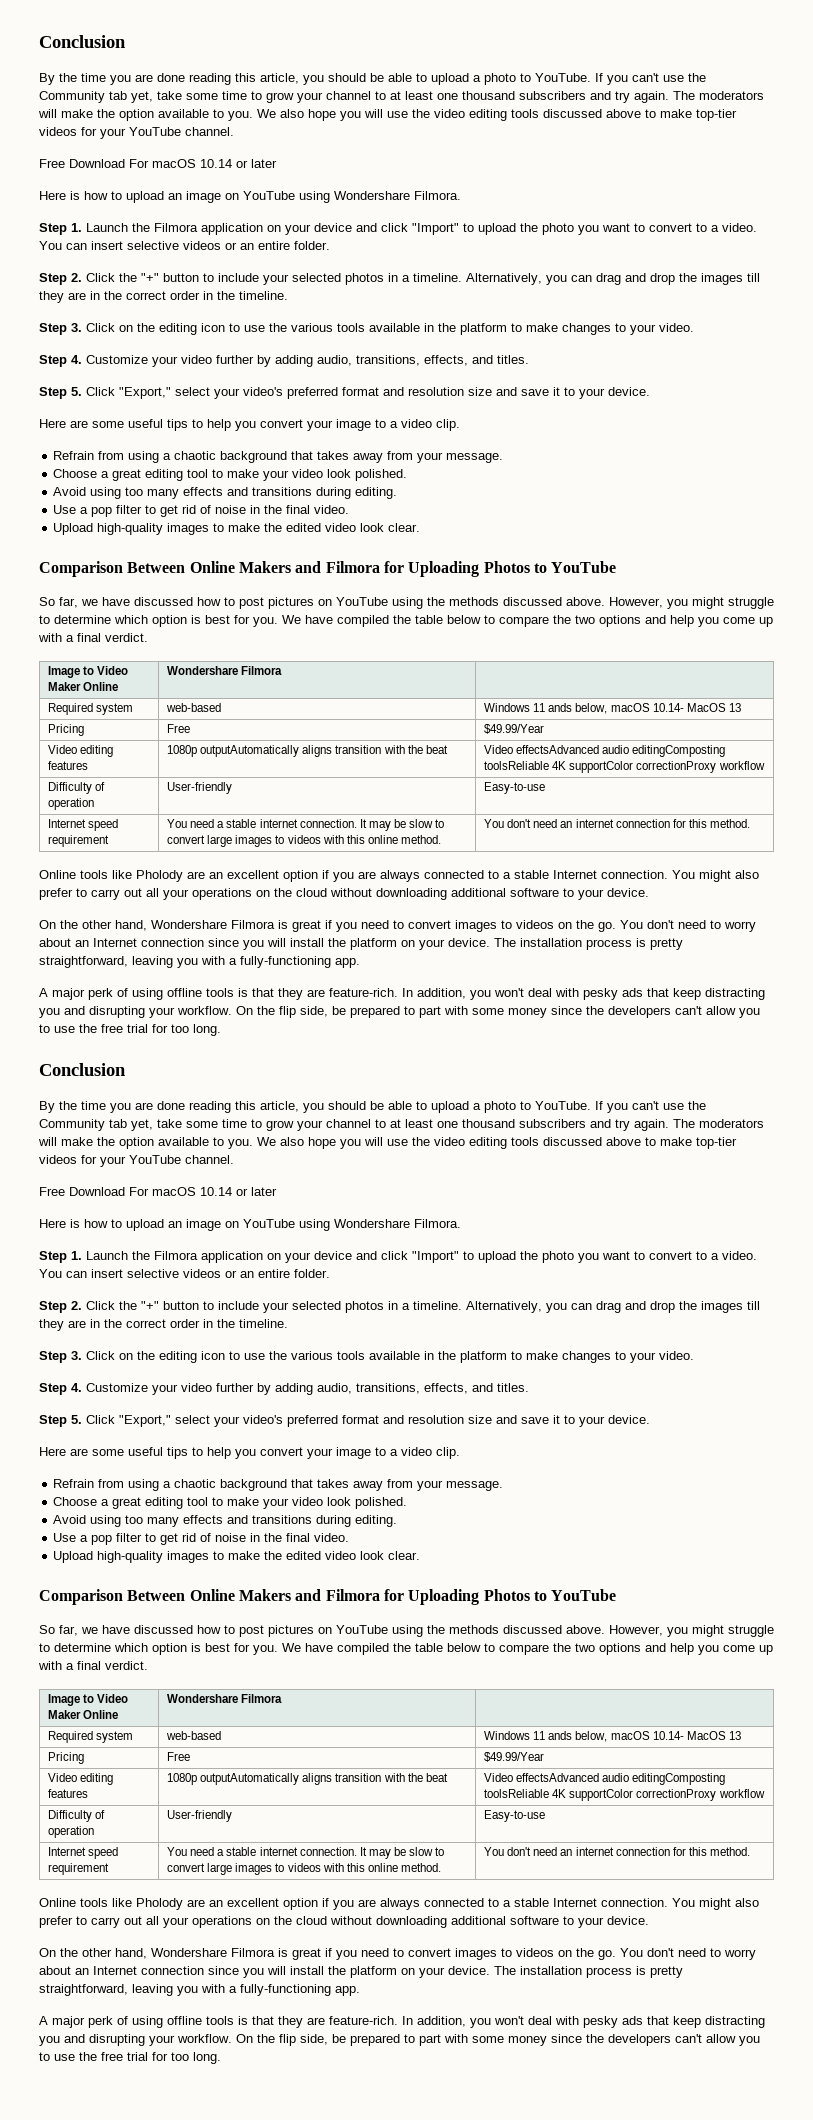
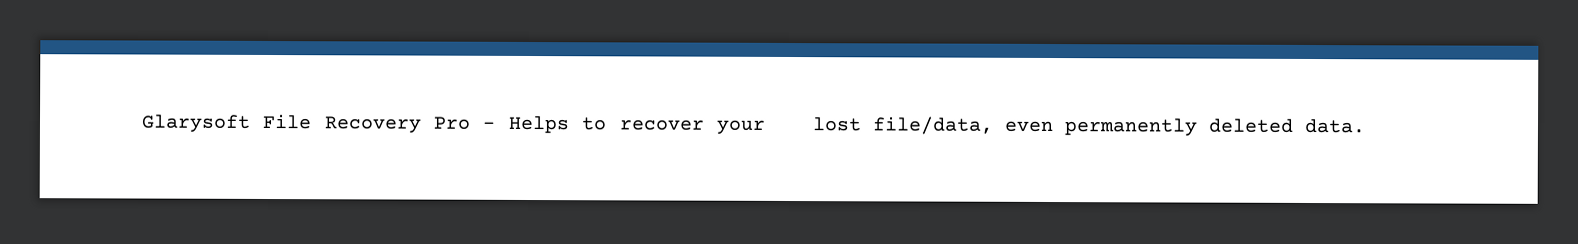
[39,35,126,48] [39,73,706,85] [39,91,764,103] [38,109,737,121] [39,127,234,139] [39,159,277,168] [39,191,461,203] [39,223,757,235] [39,241,330,250] [39,273,760,285] [39,291,288,303] [39,323,694,335] [39,355,529,367] [39,387,650,399] [39,419,460,431] [53,451,504,463] [53,469,408,481] [53,487,398,499] [53,505,350,517] [53,523,421,535] [39,561,617,577] [39,597,774,609] [39,615,773,627] [38,633,148,642] [48,666,129,678] [48,682,119,691] [167,666,283,675] [48,703,134,715] [166,703,222,712] [484,703,741,714] [48,724,85,736] [167,724,191,733] [484,724,545,734] [48,745,114,757] [48,761,89,770] [167,745,448,757] [484,745,726,757] [484,761,765,773] [48,782,106,794] [48,798,95,810] [167,782,233,794] [484,782,546,794] [48,819,119,831] [48,835,110,847] [167,819,445,831] [167,835,441,847] [484,819,750,828] [39,870,759,882] [39,888,649,900] [39,920,756,932] [39,938,683,950] [39,956,360,968] [39,988,765,1000] [39,1006,760,1018] [39,1024,221,1036] [39,1063,126,1076] [39,1101,706,1113] [39,1119,764,1131] [38,1137,737,1149] [39,1155,234,1167] [39,1187,277,1196] [39,1219,461,1231] [39,1251,757,1263] [39,1269,330,1278] [39,1301,760,1313] [39,1319,288,1331] [39,1351,694,1363] [39,1383,529,1395] [39,1415,650,1427] [39,1447,460,1459] [53,1479,504,1491] [53,1497,408,1509] [53,1515,398,1527] [53,1533,350,1545] [53,1551,421,1563] [39,1589,617,1605] [39,1625,774,1637] [39,1643,773,1655] [38,1661,148,1670] [48,1694,129,1706] [48,1710,119,1719] [167,1694,283,1703] [48,1731,134,1743] [166,1731,222,1740] [484,1731,741,1742] [48,1752,85,1764] [167,1752,191,1761] [484,1752,545,1762] [48,1773,114,1785] [48,1789,89,1798] [167,1773,448,1785] [484,1773,726,1785] [484,1789,765,1801] [48,1810,106,1822] [48,1826,95,1838] [167,1810,233,1822] [484,1810,546,1822] [48,1847,119,1859] [48,1863,110,1875] [167,1847,445,1859] [167,1863,441,1875] [484,1847,750,1856] [39,1898,759,1910] [39,1916,649,1928] [39,1948,756,1960] [39,1966,683,1978] [39,1984,360,1996] [39,2016,765,2028] [39,2034,760,2046] [39,2052,221,2064] Conclusion // By the time you are done reading this article, you should be able to upload a photo to YouTube. If you can't use the Community tab yet, take some time to grow your channel to at least one thousand subscribers and try again. The moderators will make the option available to you. We also hope you will use the video editing tools discussed above to make top-tier videos for your YouTube channel. // Free Download For macOS 10.14 or later // Here is how to upload an image on YouTube using Wondershare Filmora. // Step 1. Launch the Filmora application on your device and click "Import" to upload the photo you want to convert to a video. You can insert selective videos or an entire folder. // Step 2. Click the "+" button to include your selected photos in a timeline. Alternatively, you can drag and drop the images till they are in the correct order in the timeline. // Step 3. Click on the editing icon to use the various tools available in the platform to make changes to your video. // Step 4. Customize your video further by adding audio, transitions, effects, and titles. // Step 5. Click "Export," select your video's preferred format and resolution size and save it to your device. // Here are some useful tips to help you convert your image to a video clip. // Refrain from using a chaotic background that takes away from your message. // Choose a great editing tool to make your video look polished. // Avoid using too many effects and transitions during editing. // Use a pop filter to get rid of noise in the final video. // Upload high-quality images to make the edited video look clear. // Comparison Between Online Makers and Filmora for Uploading Photos to YouTube // So far, we have discussed how to post pictures on YouTube using the methods discussed above. However, you might struggle to determine which option is best for you. We have compiled the table below to compare the two options and help you come up with a final verdict. // Image to Video Maker Online | Wondershare Filmora | // Required system | web-based | Windows 11 ands below, macOS 10.14- MacOS 13 // Pricing | Free | $49.99/Year // Video editing features | 1080p outputAutomatically aligns transition with the beat | Video effectsAdvanced audio editingComposting toolsReliable 4K supportColor correctionProxy workflow // Difficulty of operation | User-friendly | Easy-to-use // Internet speed requirement | You need a stable internet connection. It may be slow to convert large images to videos with this online method. | You don't need an internet connection for this method. // Online tools like Pholody are an excellent option if you are always connected to a stable Internet connection. You might also prefer to carry out all your operations on the cloud without downloading additional software to your device. // On the other hand, Wondershare Filmora is great if you need to convert images to videos on the go. You don't need to worry about an Internet connection since you will install the platform on your device. The installation process is pretty straightforward, leaving you with a fully-functioning app. // A major perk of using offline tools is that they are feature-rich. In addition, you won't deal with pesky ads that keep distracting you and disrupting your workflow. On the flip side, be prepared to part with some money since the developers can't allow you to use the free trial for too long. // Conclusion // By the time you are done reading this article, you should be able to upload a photo to YouTube. If you can't use the Community tab yet, take some time to grow your channel to at least one thousand subscribers and try again. The moderators will make the option available to you. We also hope you will use the video editing tools discussed above to make top-tier videos for your YouTube channel. // Free Download For macOS 10.14 or later // Here is how to upload an image on YouTube using Wondershare Filmora. // Step 1. Launch the Filmora application on your device and click "Import" to upload the photo you want to convert to a video. You can insert selective videos or an entire folder. // Step 2. Click the "+" button to include your selected photos in a timeline. Alternatively, you can drag and drop the images till they are in the correct order in the timeline. // Step 3. Click on the editing icon to use the various tools available in the platform to make changes to your video. // Step 4. Customize your video further by adding audio, transitions, effects, and titles. // Step 5. Click "Export," select your video's preferred format and resolution size and save it to your device. // Here are some useful tips to help you convert your image to a video clip. // Refrain from using a chaotic background that takes away from your message. // Choose a great editing tool to make your video look polished. // Avoid using too many effects and transitions during editing. // Use a pop filter to get rid of noise in the final video. // Upload high-quality images to make the edited video look clear. // Comparison Between Online Makers and Filmora for Uploading Photos to YouTube // So far, we have discussed how to post pictures on YouTube using the methods discussed above. However, you might struggle to determine which option is best for you. We have compiled the table below to compare the two options and help you come up with a final verdict. // Image to Video Maker Online | Wondershare Filmora | // Required system | web-based | Windows 11 ands below, macOS 10.14- MacOS 13 // Pricing | Free | $49.99/Year // Video editing features | 1080p outputAutomatically aligns transition with the beat | Video effectsAdvanced audio editingComposting toolsReliable 4K supportColor correctionProxy workflow // Difficulty of operation | User-friendly | Easy-to-use // Internet speed requirement | You need a stable internet connection. It may be slow to convert large images to videos with this online method. | You don't need an internet connection for this method. // Online tools like Pholody are an excellent option if you are always connected to a stable Internet connection. You might also prefer to carry out all your operations on the cloud without downloading additional software to your device. // On the other hand, Wondershare Filmora is great if you need to convert images to videos on the go. You don't need to worry about an Internet connection since you will install the platform on your device. The installation process is pretty straightforward, leaving you with a fully-functioning app. // A major perk of using offline tools is that they are feature-rich. In addition, you won't deal with pesky ads that keep distracting you and disrupting your workflow. On the flip side, be prepared to part with some money since the developers can't allow you to use the free trial for too long. -> [140,113,1366,137] Glarysoft File Recovery Pro - Helps to recover your lost file/data, even permanently deleted data.

